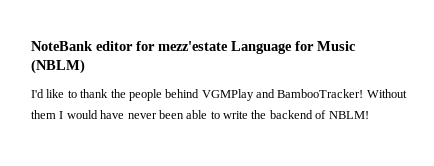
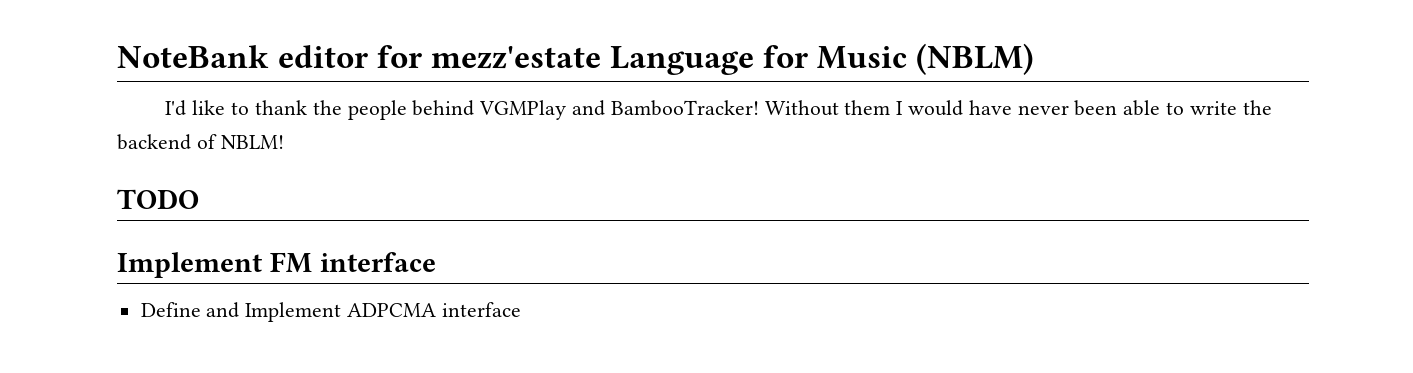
(369, 115) none -> [117,189,199,209] [117,252,436,278] [140,302,521,322] // TODO // Implement FM interface // Define and Implement ADPCMA interface

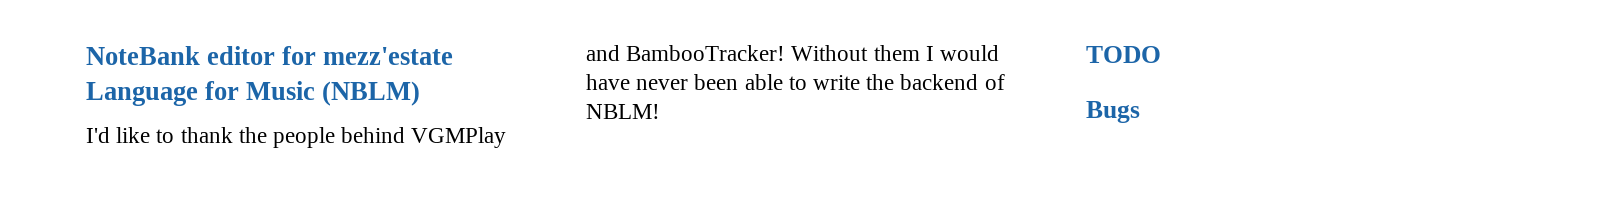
[117,252,436,278] [140,302,521,322] Implement FM interface // Define and Implement ADPCMA interface -> [1086,101,1140,123] Bugs

